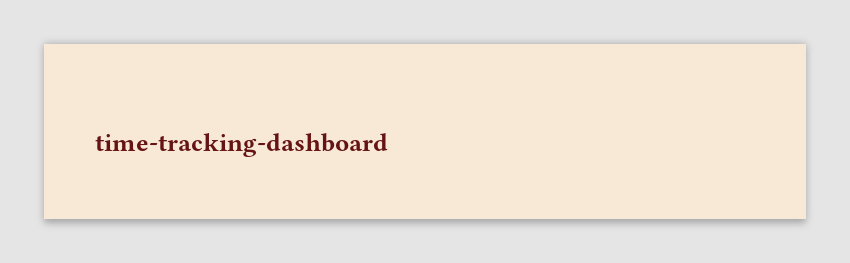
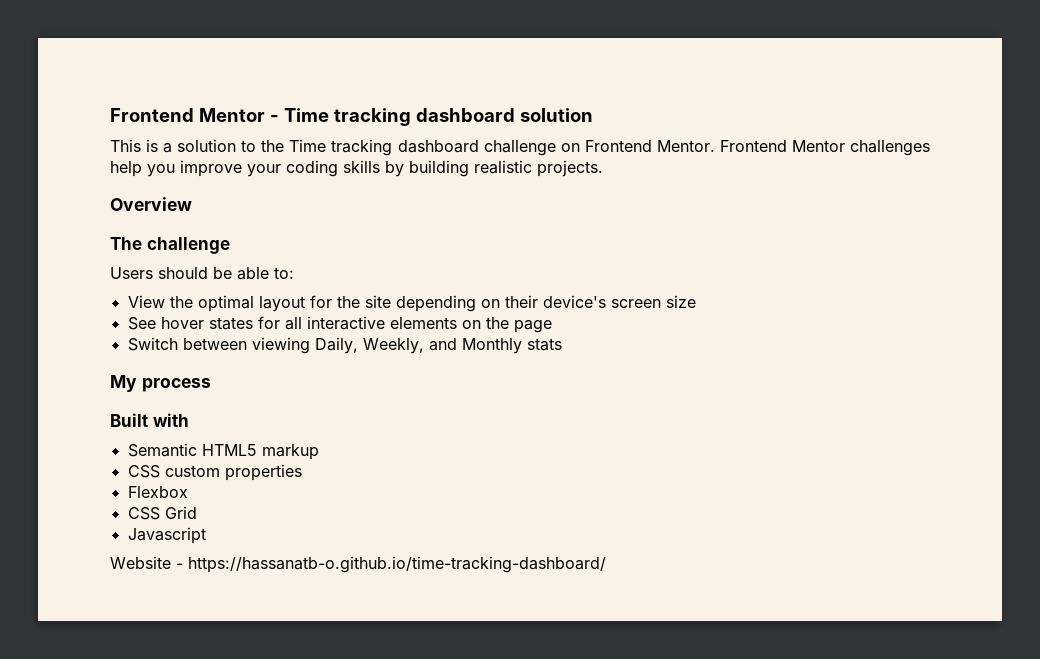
[95,133,388,157] time-tracking-dashboard -> [110,108,593,126] [110,139,931,156] [110,160,603,177] [110,197,192,211] [110,237,230,254] [110,267,294,280] [127,295,696,312] [127,316,552,333] [127,337,562,354] [110,375,211,392] [110,413,189,427] [127,443,319,460] [127,464,302,481] [127,486,188,498] [127,506,197,520] [127,527,206,544] [110,556,606,573] Frontend Mentor - Time tracking dashboard solution // This is a solution to the Time tracking dashboard challenge on Frontend Mentor. Frontend Mentor challenges help you improve your coding skills by building realistic projects. // Overview // The challenge // Users should be able to: // View the optimal layout for the site depending on their device's screen size // See hover states for all interactive elements on the page // Switch between viewing Daily, Weekly, and Monthly stats // My process // Built with // Semantic HTML5 markup // CSS custom properties // Flexbox // CSS Grid // Javascript // Website - https://hassanatb-o.github.io/time-tracking-dashboard/

